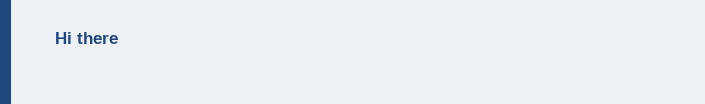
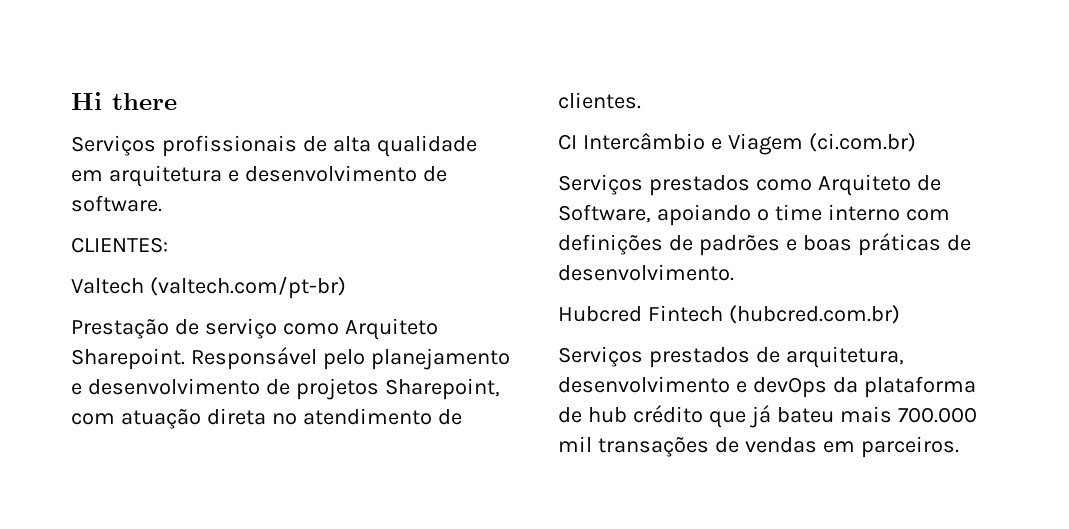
(118, 38) none -> [71,135,477,157] [71,165,447,187] [71,195,162,212] [71,237,168,253] [71,276,346,299] [71,318,438,340] [71,347,510,370] [71,378,500,400] [71,408,462,429] [558,92,641,109] [558,132,916,155] [558,174,941,196] [558,204,950,226] [558,233,971,256] [558,264,734,281] [558,305,900,324] [558,346,904,368] [558,376,976,398] [558,405,977,428] [558,436,959,458] // Serviços profissionais de alta qualidade em arquitetura e desenvolvimento de software. // CLIENTES: // Valtech (valtech.com/pt-br) // Prestação de serviço como Arquiteto Sharepoint. Responsável pelo planejamento e desenvolvimento de projetos Sharepoint, com atuação direta no atendimento de clientes. // CI Intercâmbio e Viagem (ci.com.br) // Serviços prestados como Arquiteto de Software, apoiando o time interno com definições de padrões e boas práticas de desenvolvimento. // Hubcred Fintech (hubcred.com.br) // Serviços prestados de arquitetura, desenvolvimento e devOps da plataforma de hub crédito que já bateu mais 700.000 mil transações de vendas em parceiros.

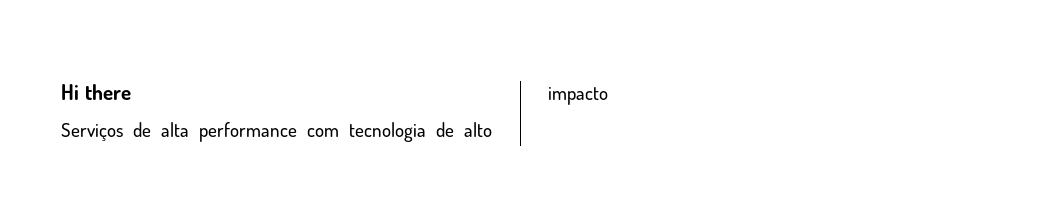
[161,135,297,157] profissionais -> (123, 132) none
[376,135,477,157] [71,165,447,187] [71,195,162,212] [71,237,168,253] [71,276,346,299] [71,318,438,340] [71,347,510,370] [71,378,500,400] [71,408,462,429] [558,92,641,109] [558,132,916,155] [558,174,941,196] [558,204,950,226] [558,233,971,256] [558,264,734,281] [558,305,900,324] [558,346,904,368] [558,376,976,398] [558,405,977,428] [558,436,959,458] qualidade em arquitetura e desenvolvimento de software. // CLIENTES: // Valtech (valtech.com/pt-br) // Prestação de serviço como Arquiteto Sharepoint. Responsável pelo planejamento e desenvolvimento de projetos Sharepoint, com atuação direta no atendimento de clientes. // CI Intercâmbio e Viagem (ci.com.br) // Serviços prestados como Arquiteto de Software, apoiando o time interno com definições de padrões e boas práticas de desenvolvimento. // Hubcred Fintech (hubcred.com.br) // Serviços prestados de arquitetura, desenvolvimento e devOps da plataforma de hub crédito que já bateu mais 700.000 mil transações de vendas em parceiros. -> [199,122,492,142] [548,87,608,105] performance com tecnologia de alto impacto

